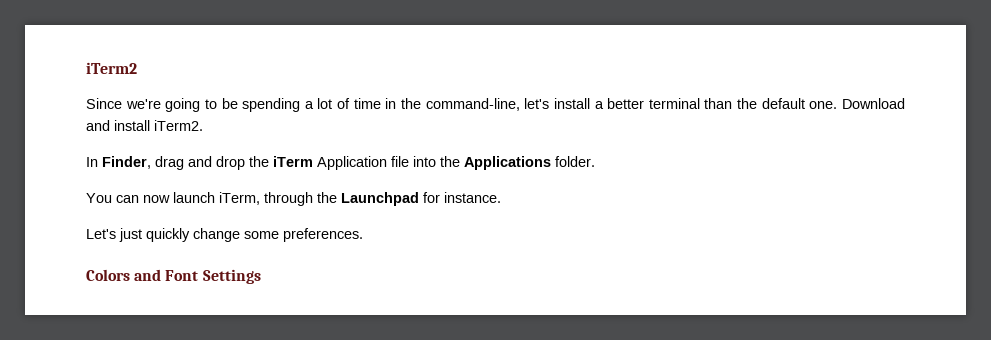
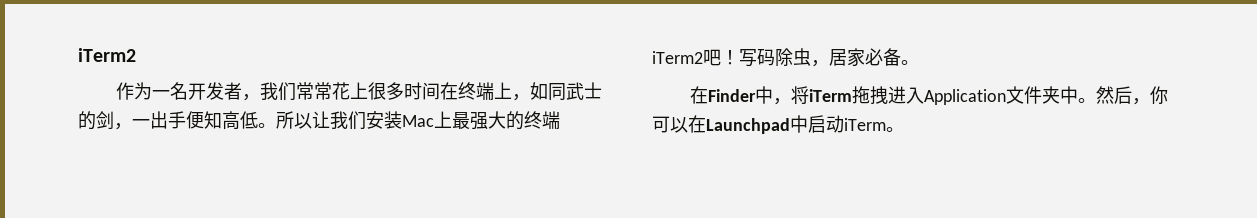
[86,98,905,112] [86,120,203,131] [86,156,595,170] [86,192,501,206] [86,228,363,242] [86,269,261,284] Since we're going to be spending a lot of time in the command-line, let's install a better terminal than the default one. Download and install iTerm2. // In Finder, drag and drop the iTerm Application file into the Applications folder. // You can now launch iTerm, through the Launchpad for instance. // Let's just quickly change some preferences. // Colors and Font Settings -> [116,82,603,101] [78,111,560,130] [652,48,919,67] [690,86,1169,105] [652,115,904,134] 作为一名开发者，我们常常花上很多时间在终端上，如同武士的剑，一出手便知高低。所以让我们安装Mac上最强大的终端iTerm2吧！写码除虫，居家必备。 // 在Finder中，将iTerm拖拽进入Application文件夹中。然后，你可以在Launchpad中启动iTerm。

